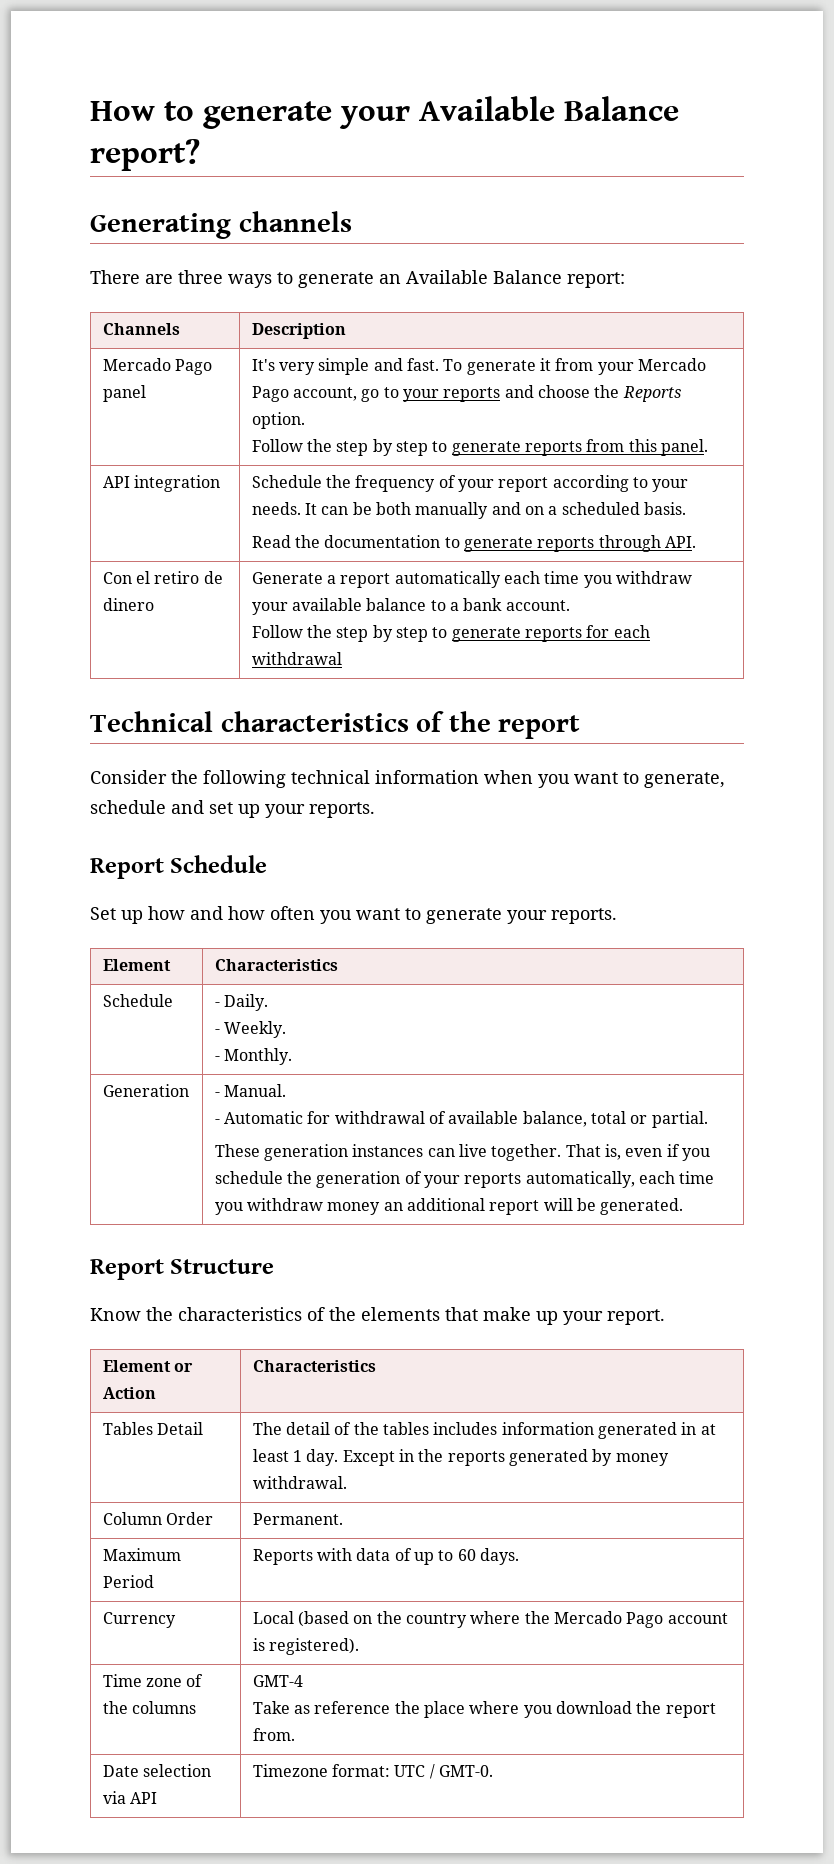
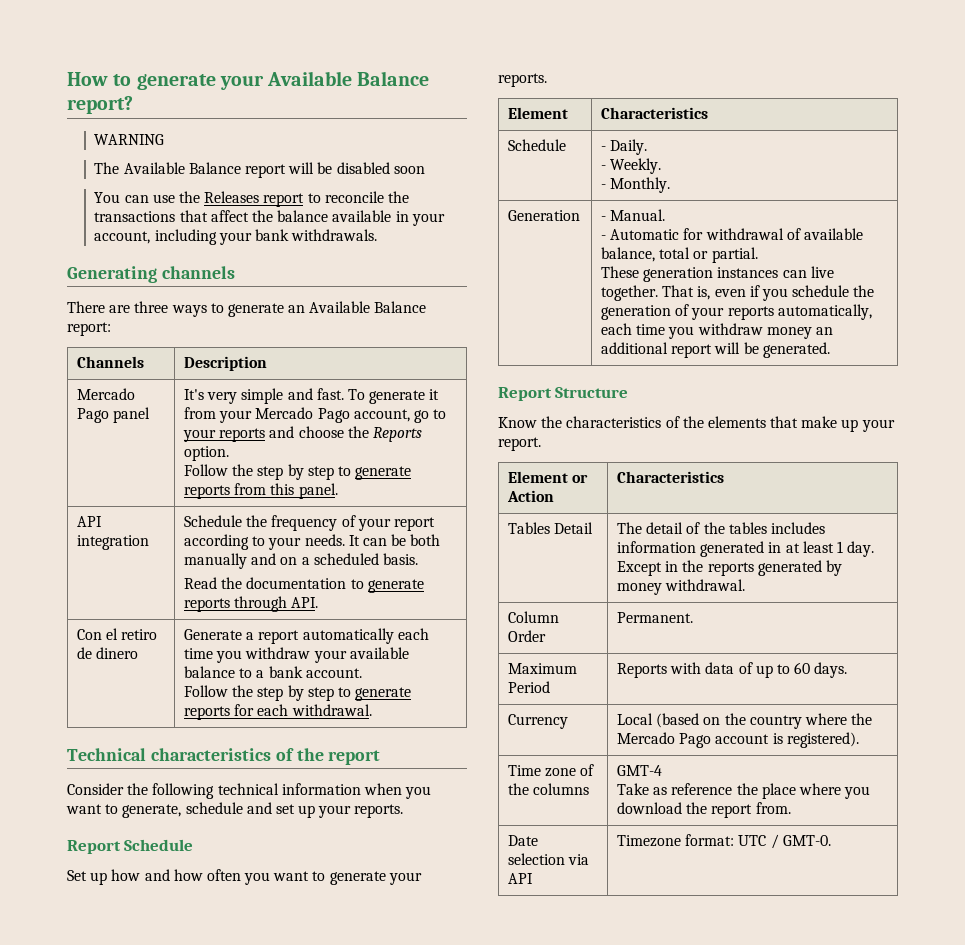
(200, 155) none -> [94,134,165,145] [94,162,425,178] [94,191,409,207] [94,210,445,226] [94,229,378,245] // WARNING // The Available Balance report will be disabled soon // You can use the Releases report to reconcile the transactions that affect the balance available in your account, including your bank withdrawals.
[251,652,342,665] withdrawal -> [291,704,372,716] withdrawal.

